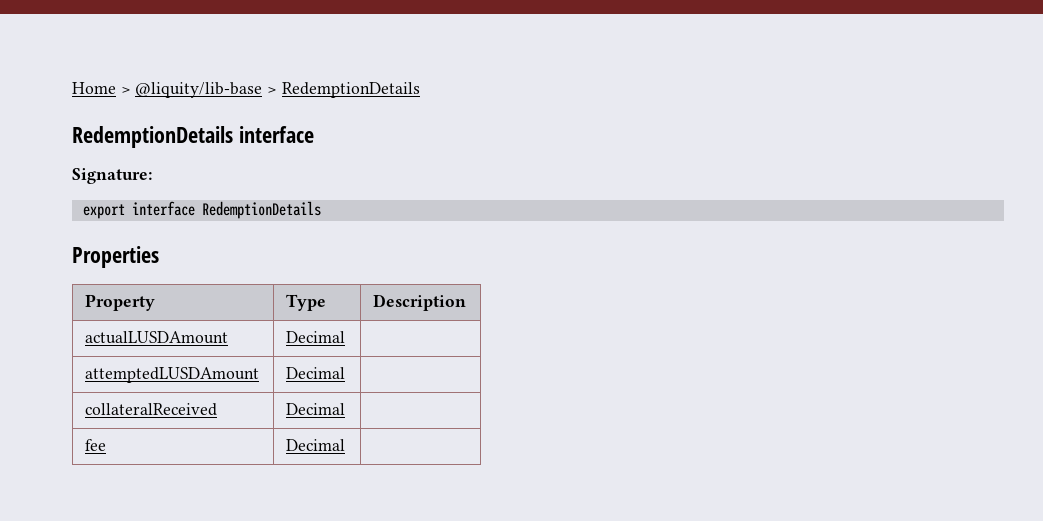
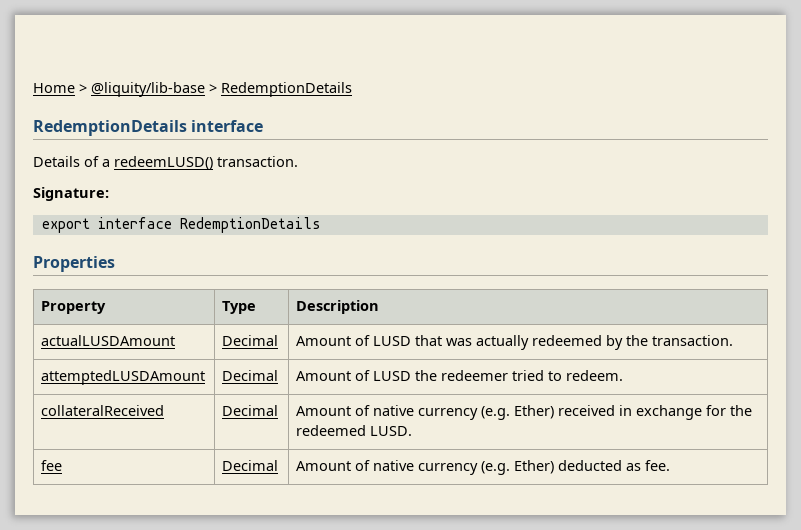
(314, 134) none -> [33,156,298,170] // Details of a redeemLUSD() transaction.
[85,367,260,383] [286,367,346,379] [85,403,218,416] [286,403,346,415] [85,439,107,451] [286,439,346,451] // attemptedLUSDAmount | Decimal | // collateralReceived | Decimal | // fee | Decimal | -> [296,335,734,350] [41,370,206,385] [222,370,279,381] [296,370,624,381] [41,405,165,416] [222,405,279,416] [296,405,753,420] [296,425,413,436] [41,460,63,471] [222,460,279,471] [296,460,671,475] Amount of LUSD that was actually redeemed by the transaction. // attemptedLUSDAmount | Decimal | Amount of LUSD the redeemer tried to redeem. // collateralReceived | Decimal | Amount of native currency (e.g. Ether) received in exchange for the redeemed LUSD. // fee | Decimal | Amount of native currency (e.g. Ether) deducted as fee.

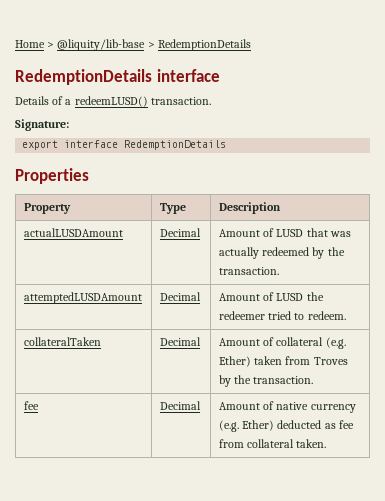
[41,405,165,416] [222,405,279,416] [296,405,753,420] [296,425,413,436] collateralReceived | Decimal | Amount of native currency (e.g. Ether) received in exchange for the redeemed LUSD. -> [23,337,101,346] [159,337,201,346] [218,337,346,349] [218,356,348,367] [218,375,314,387] collateralTaken | Decimal | Amount of collateral (e.g. Ether) taken from Troves by the transaction.
[645,460,671,471] fee. -> [338,420,354,429] [218,439,327,448] fee from collateral taken.

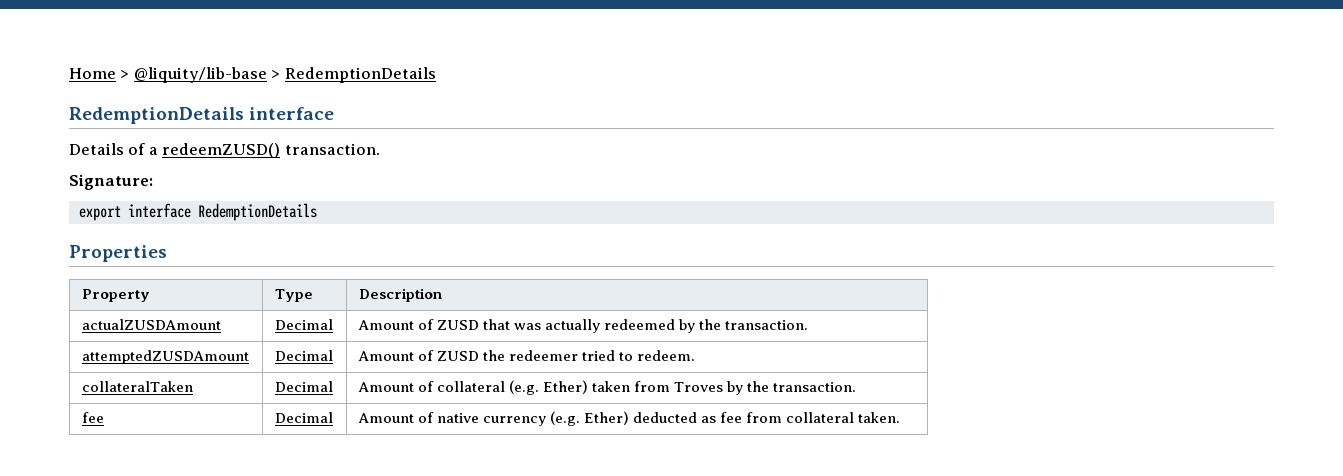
[74,96,148,107] redeemLUSD() -> [162,143,281,158] redeemZUSD()
[23,228,123,237] [159,228,201,237] [218,228,304,237] actualLUSDAmount | Decimal | Amount of LUSD -> [81,319,221,330] [274,319,333,330] [357,319,479,330] actualZUSDAmount | Decimal | Amount of ZUSD
[23,292,142,304] [159,292,201,301] [218,292,304,301] attemptedLUSDAmount | Decimal | Amount of LUSD -> [81,350,249,364] [274,350,333,361] [357,350,479,361] attemptedZUSDAmount | Decimal | Amount of ZUSD

